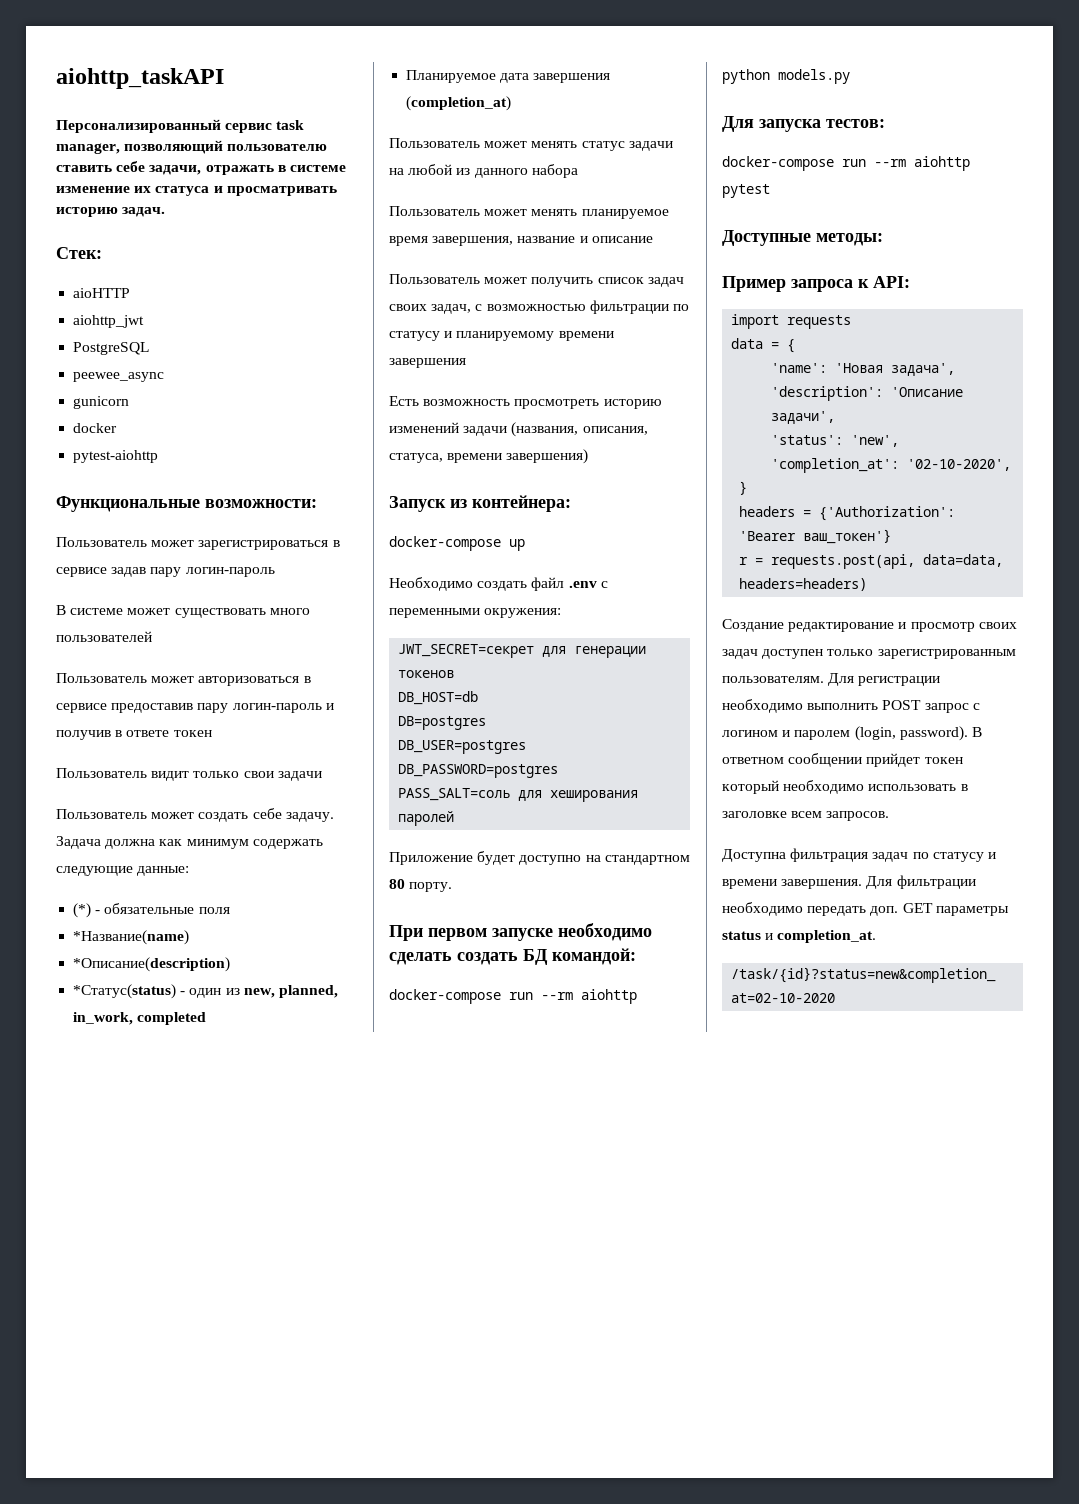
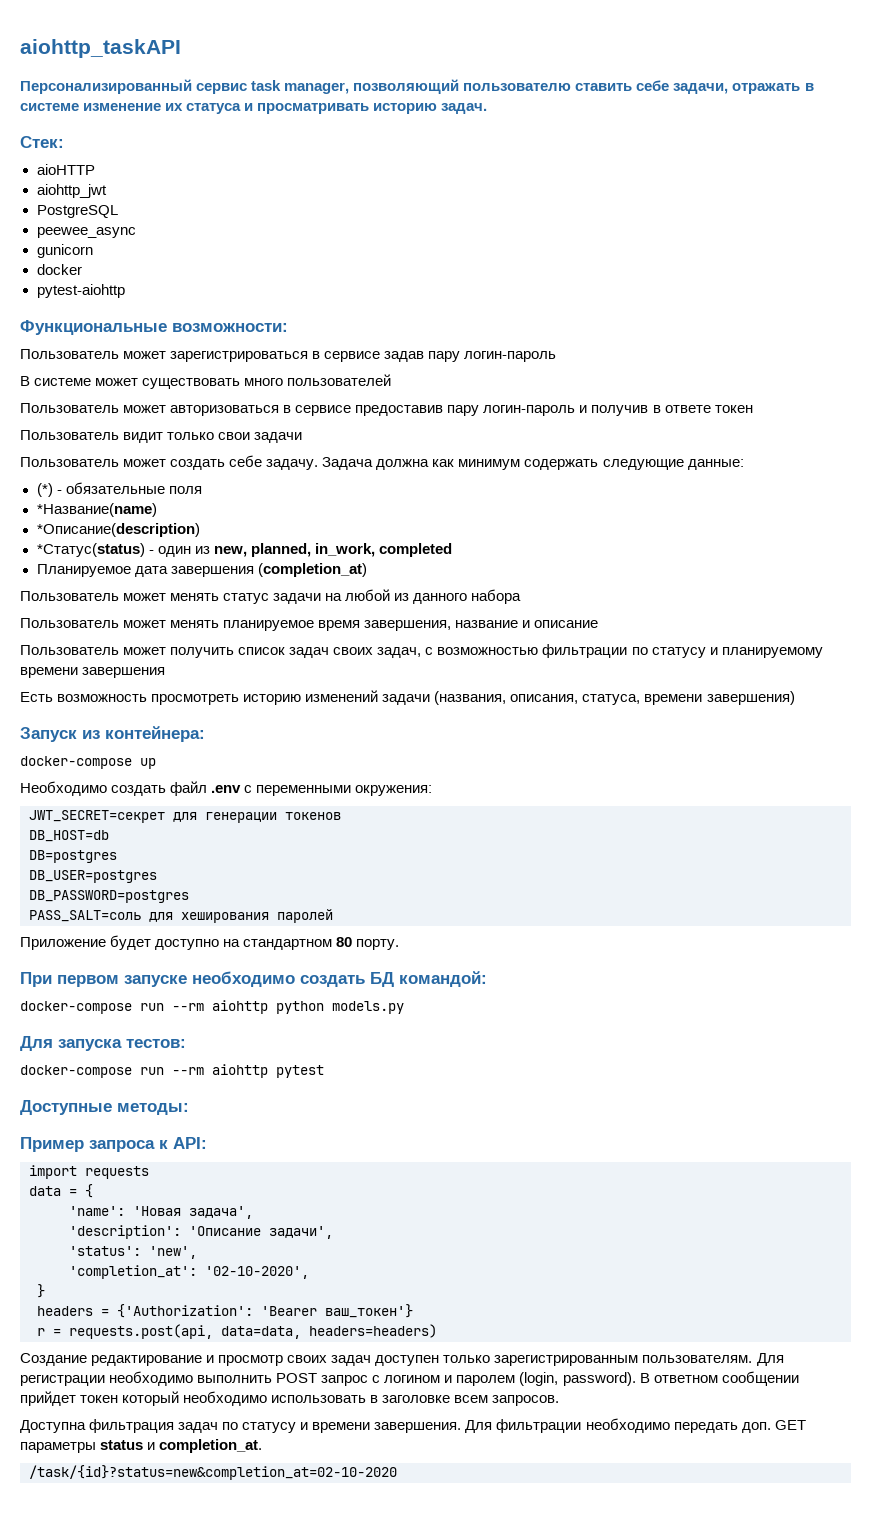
[389,952,452,965] сделать -> (295, 979) none

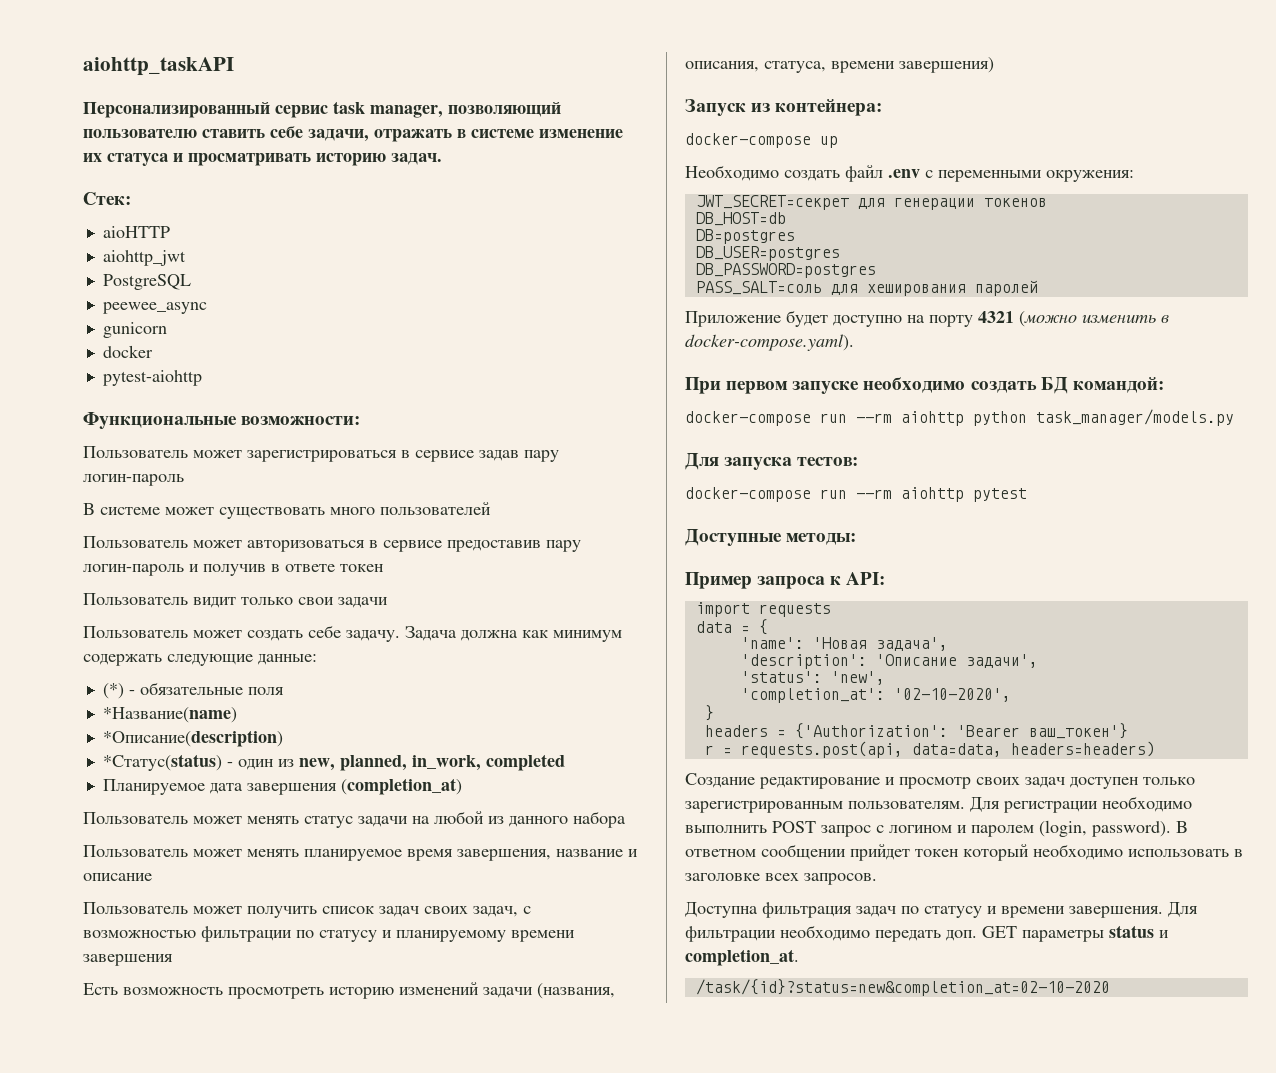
[243,937,400,950] стандартном 80 порту. -> [929,311,1169,327] [685,334,854,351] порту 4321 (можно изменить в docker-compose.yaml).
[332,1001,404,1014] models.py -> [1036,409,1234,426] task_manager/models.py
[454,1395,489,1403] всем -> [765,873,799,881] всех

